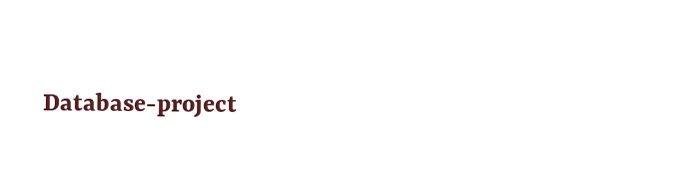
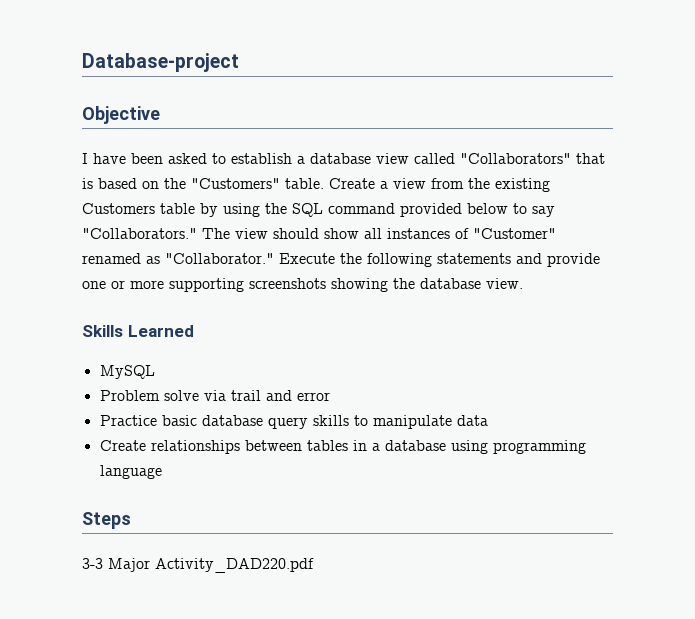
(237, 105) none -> [82,106,160,124] [82,153,605,164] [82,178,550,192] [82,203,555,217] [82,228,556,239] [82,253,600,267] [82,278,523,292] [82,325,194,337] [99,365,155,379] [99,390,330,401] [99,415,488,429] [99,440,586,454] [99,465,162,479] [82,512,131,529] [82,558,314,573] // Objective // I have been asked to establish a database view called "Collaborators" that is based on the "Customers" table. Create a view from the existing Customers table by using the SQL command provided below to say "Collaborators." The view should show all instances of "Customer" renamed as "Collaborator." Execute the following statements and provide one or more supporting screenshots showing the database view. // Skills Learned // MySQL // Problem solve via trail and error // Practice basic database query skills to manipulate data // Create relationships between tables in a database using programming language // Steps // 3-3 Major Activity_DAD220.pdf

